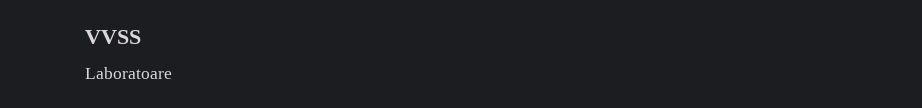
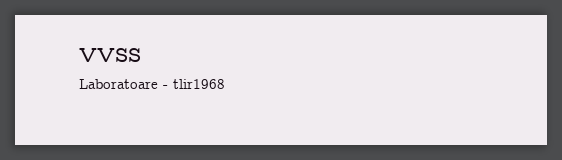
(172, 73) none -> [163,79,225,89] - tlir1968

